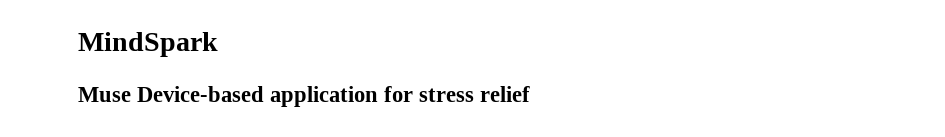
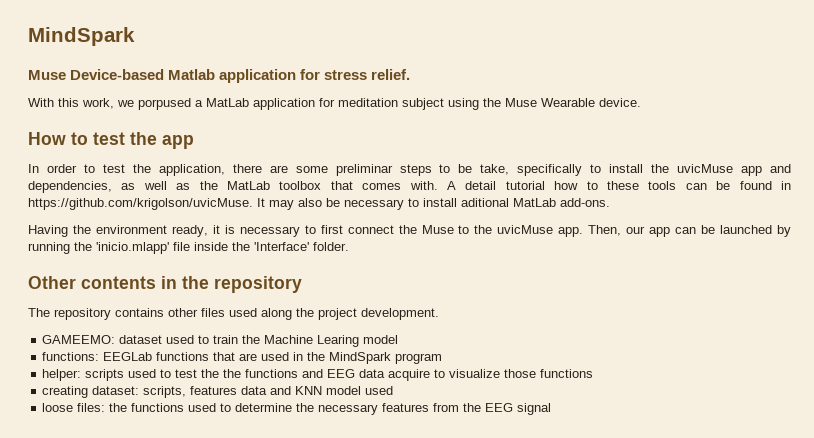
(265, 94) none -> [168,69,216,80] Matlab
[480,86,531,102] relief -> [371,69,411,80] [28,98,641,110] [28,132,194,149] [28,164,792,176] [28,181,791,193] [28,198,610,210] [28,225,792,237] [28,242,349,254] [28,276,302,293] [28,308,439,320] [42,335,399,347] [42,352,443,364] [42,369,594,381] [42,386,394,398] [42,403,552,415] relief. // With this work, we porpused a MatLab application for meditation subject using the Muse Wearable device. // How to test the app // In order to test the application, there are some preliminar steps to be take, specifically to install the uvicMuse app and dependencies, as well as the MatLab toolbox that comes with. A detail tutorial how to these tools can be found in https://github.com/krigolson/uvicMuse. It may also be necessary to install aditional MatLab add-ons. // Having the environment ready, it is necessary to first connect the Muse to the uvicMuse app. Then, our app can be launched by running the 'inicio.mlapp' file inside the 'Interface' folder. // Other contents in the repository // The repository contains other files used along the project development. // GAMEEMO: dataset used to train the Machine Learing model // functions: EEGLab functions that are used in the MindSpark program // helper: scripts used to test the the functions and EEG data acquire to visualize those functions // creating dataset: scripts, features data and KNN model used // loose files: the functions used to determine the necessary features from the EEG signal

